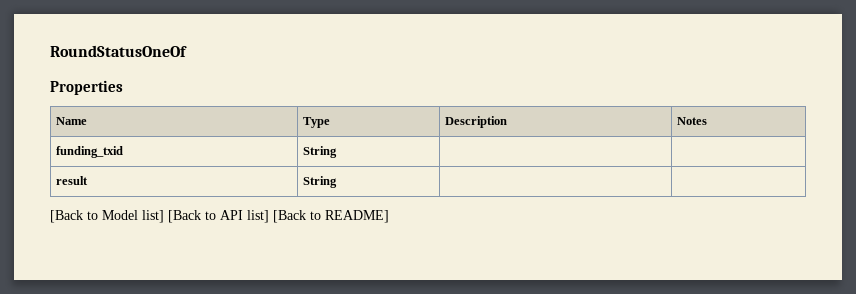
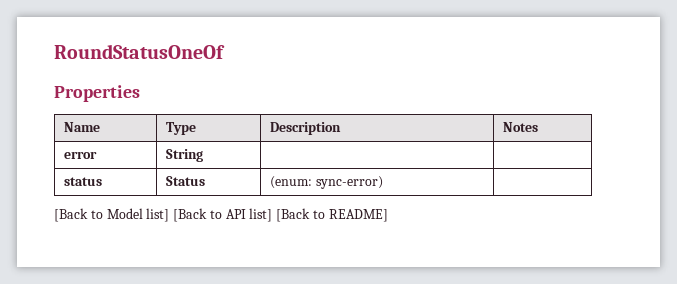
[56,146,124,158] [303,146,338,158] [56,176,89,185] [303,176,338,188] funding_txid | String | | // result | String | -> [64,151,98,159] [166,149,204,162] [64,177,103,186] [166,176,206,186] [270,176,384,189] error | String | | // status | Status | (enum: sync-error)

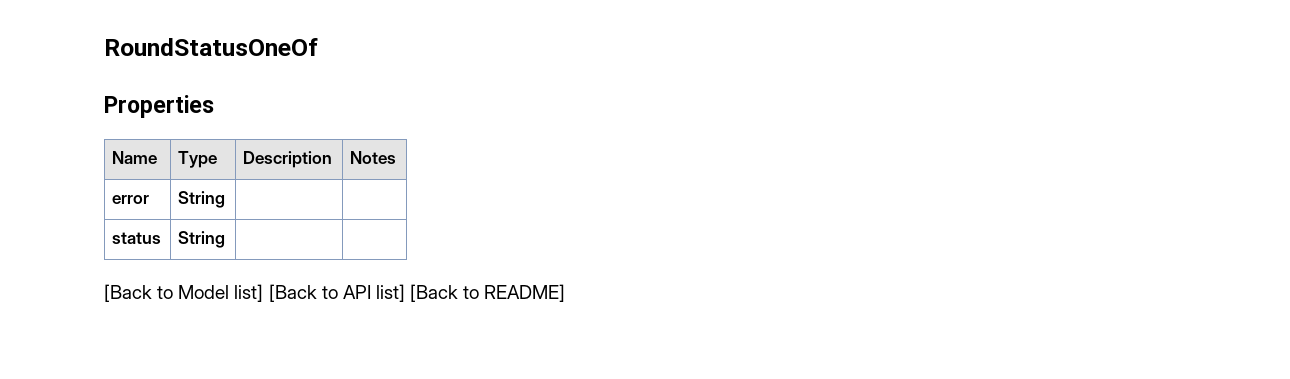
[166,176,206,186] [270,176,384,189] Status | (enum: sync-error) -> [178,231,226,248] String |

